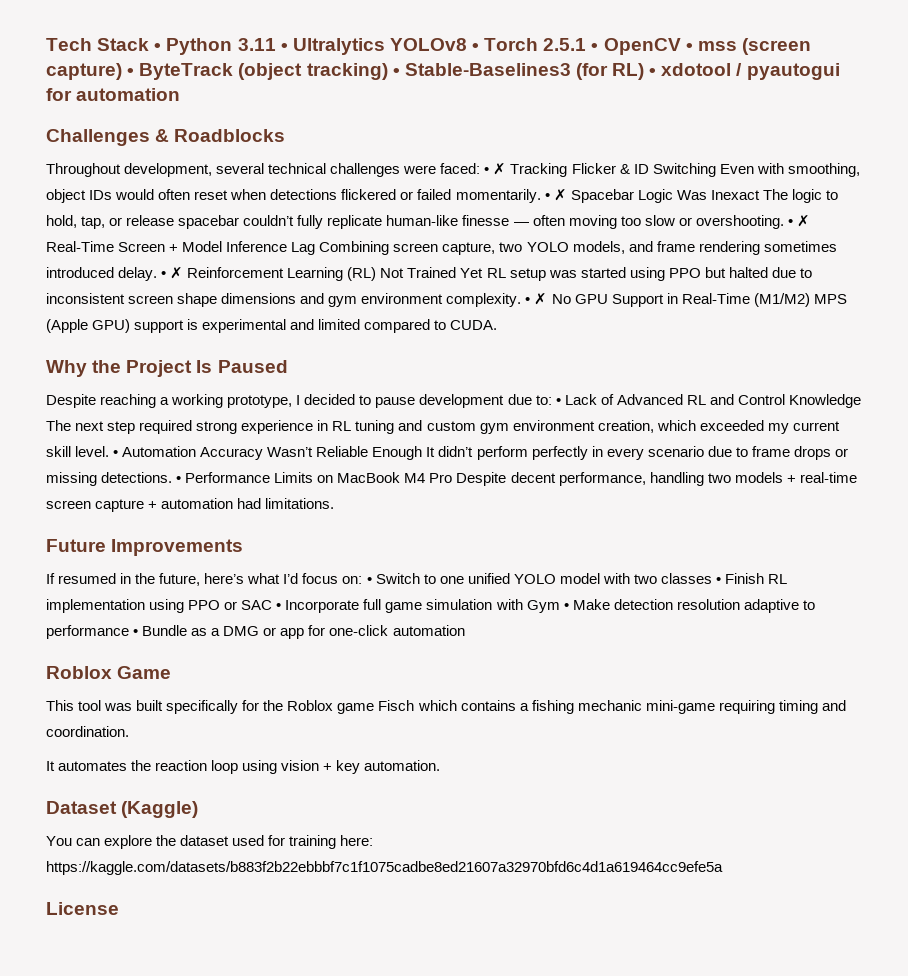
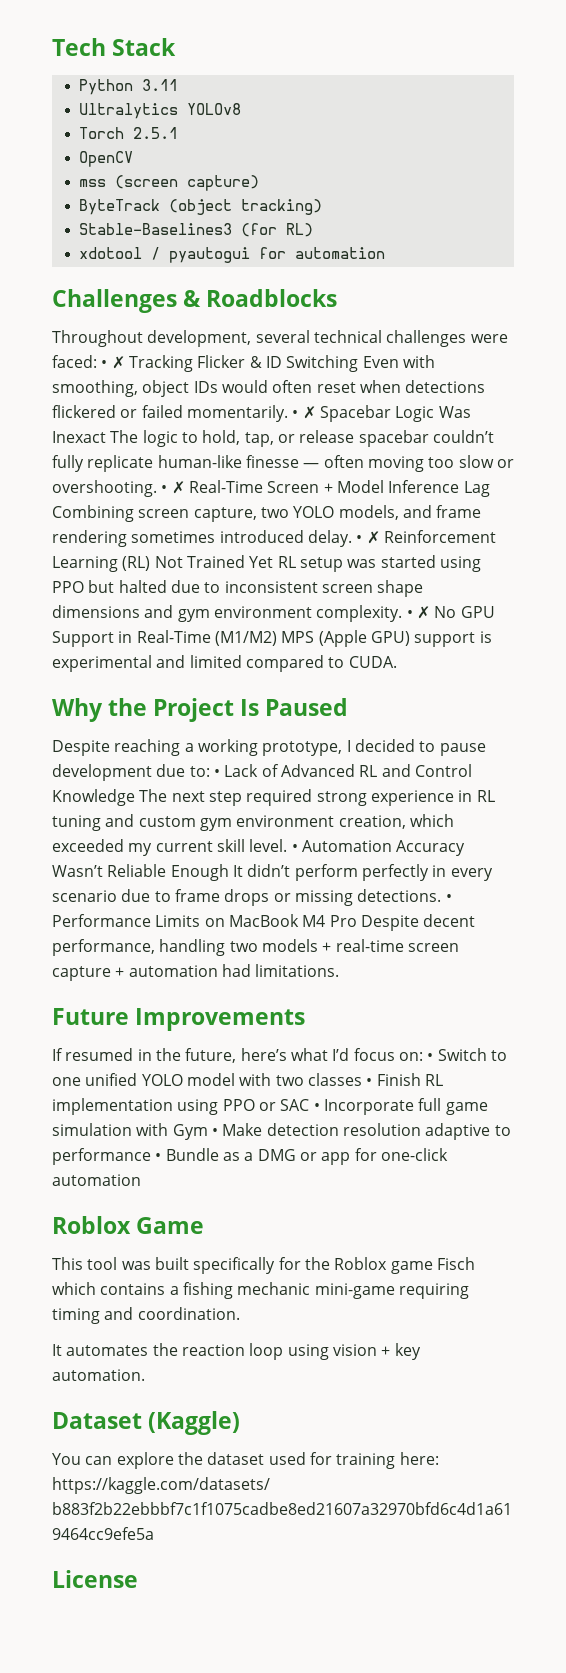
[154,43,162,51] • -> (177, 47) //
[280,43,288,51] • -> (179, 85) //
[472,43,480,51] • -> (242, 109) //
[591,43,599,51] • -> (179, 133) //
[685,43,693,51] • -> (134, 159) //
[127,68,135,76] • -> (260, 183) //
[392,68,400,76] • -> (323, 207) //
[649,68,657,76] • -> (314, 230) //

